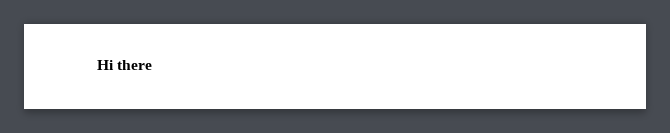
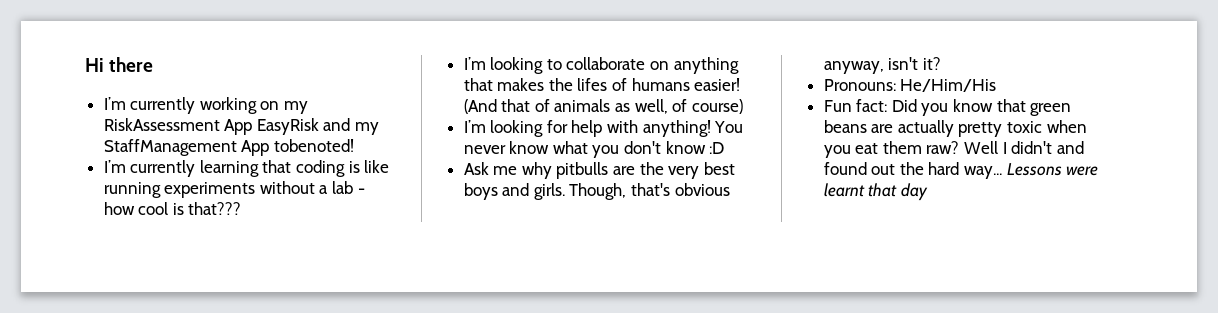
(153, 65) none -> [103,97,309,114] [103,118,380,135] [103,139,354,156] [103,160,390,177] [103,181,365,198] [103,202,242,215] [463,57,739,74] [463,78,741,91] [463,99,743,114] [463,120,744,137] [463,141,725,158] [463,162,735,179] [463,183,730,200] [823,57,941,74] [823,79,997,92] [823,99,1072,116] [823,120,1087,137] [823,141,1084,158] [823,162,1099,179] [823,183,928,201] // I’m currently working on my RiskAssessment App EasyRisk and my StaffManagement App tobenoted! // I’m currently learning that coding is like running experiments without a lab - how cool is that??? // I’m looking to collaborate on anything that makes the lifes of humans easier! (And that of animals as well, of course) // I’m looking for help with anything! You never know what you don't know :D // Ask me why pitbulls are the very best boys and girls. Though, that's obvious anyway, isn't it? // Pronouns: He/Him/His // Fun fact: Did you know that green beans are actually pretty toxic when you eat them raw? Well I didn't and found out the hard way... Lessons were learnt that day

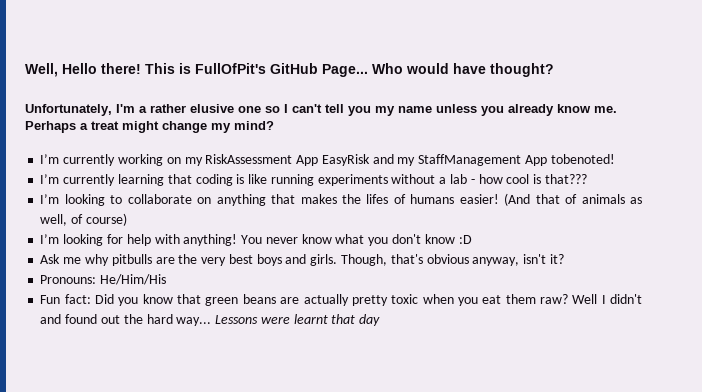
[85,57,154,72] Hi there -> [25,63,554,77] [25,104,617,116] [25,121,274,133] Well, Hello there! This is FullOfPit's GitHub Page... Who would have thought? // Unfortunately, I'm a rather elusive one so I can't tell you my name unless you already know me. Perhaps a treat might change my mind?

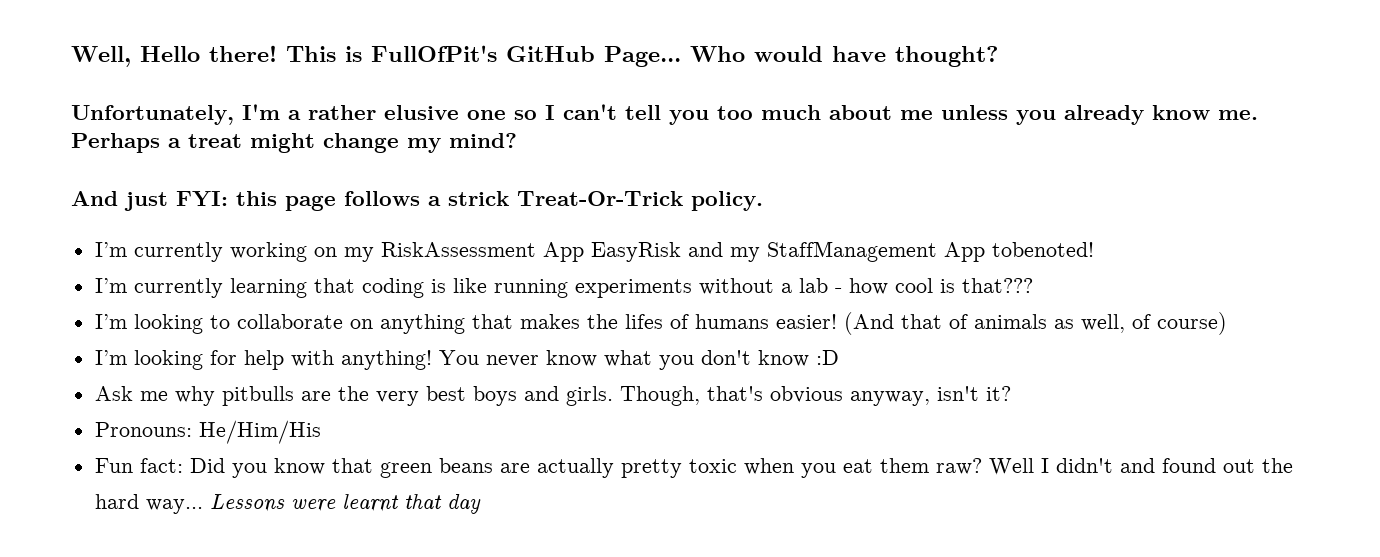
[375,106,432,116] my name -> [717,105,933,120] too much about me
(274, 125) none -> [71,191,763,211] // And just FYI: this page follows a strick Treat-Or-Trick policy.

